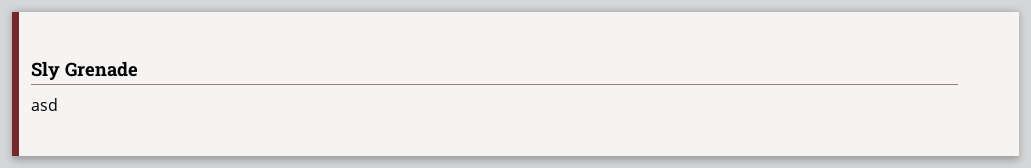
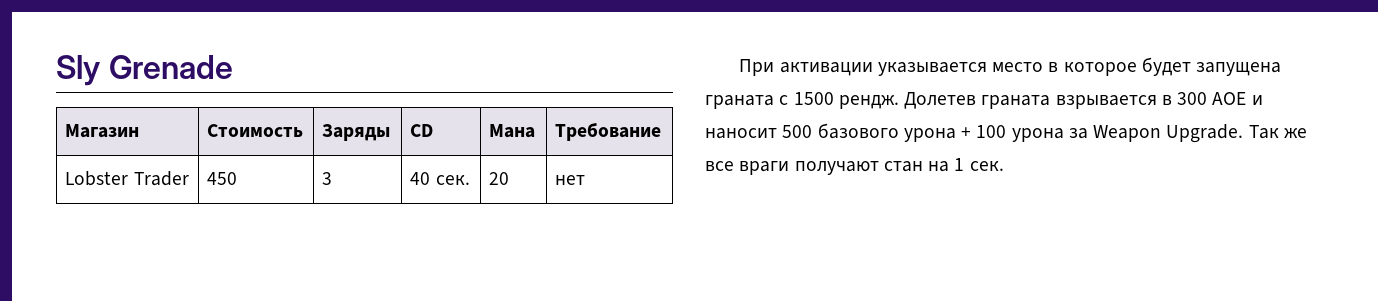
[31,98,58,111] // asd -> [65,124,140,138] [207,124,304,137] [322,124,391,141] [410,124,434,137] [489,124,536,138] [555,122,662,141] [65,171,189,186] [207,172,238,185] [322,172,333,185] [410,172,470,185] [489,172,510,185] [555,175,586,185] [739,57,1282,76] [705,92,1263,109] [705,123,1307,143] [705,158,1004,175] // Магазин | Стоимость | Заряды | CD | Мана | Требование // Lobster Trader | 450 | 3 | 40 сек. | 20 | нет // При активации указывается место в которое будет запущена граната с 1500 рендж. Долетев граната взрывается в 300 АОЕ и наносит 500 базового урона + 100 урона за Weapon Upgrade. Так же все враги получают стан на 1 сек.

